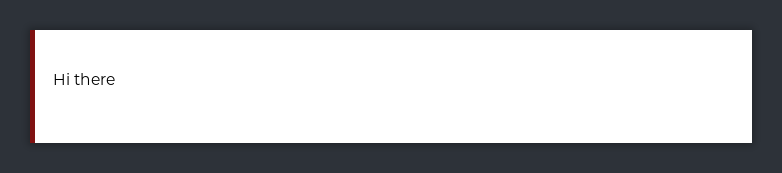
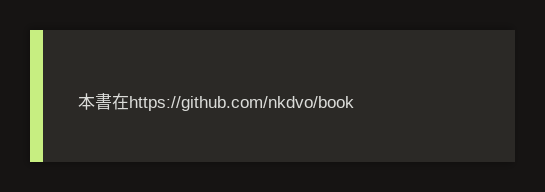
[53,73,116,85] Hi there -> [78,93,354,111] 本書在https://github.com/nkdvo/book

